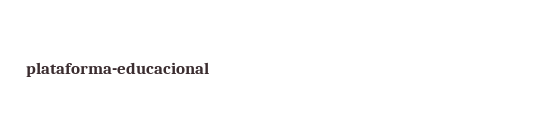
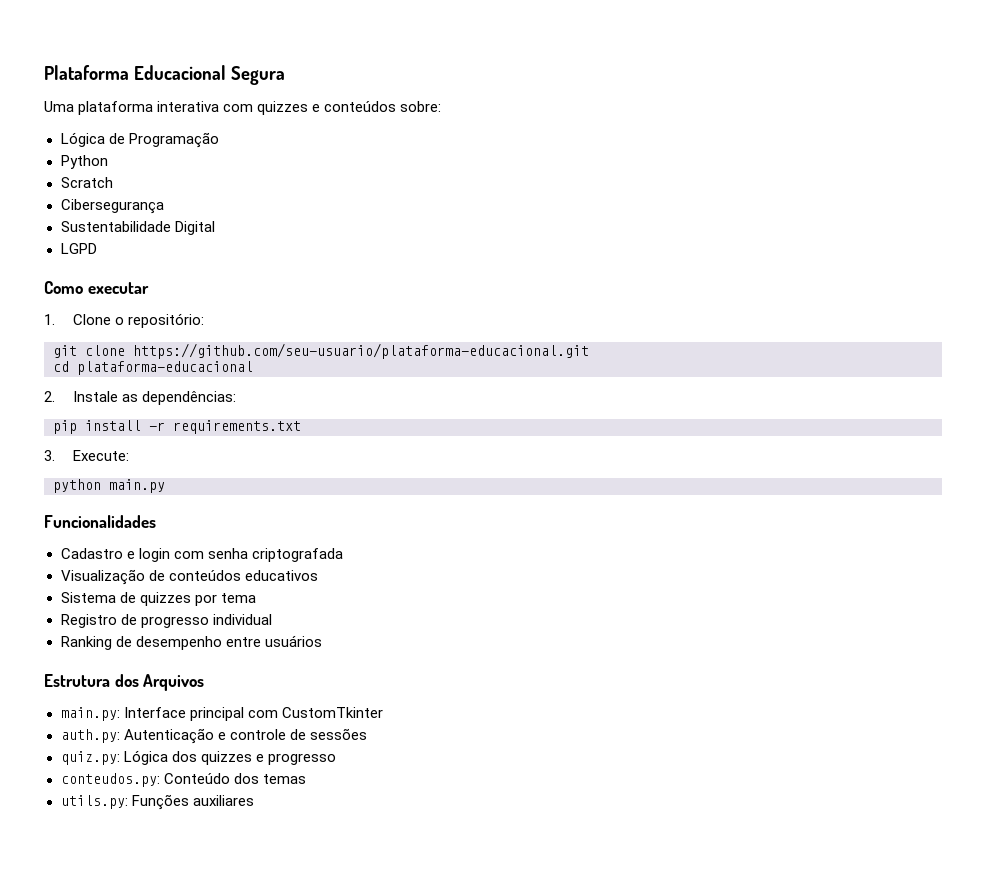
[26,62,209,77] plataforma-educacional -> [44,65,285,85] [44,101,442,115] [60,132,219,148] [60,155,108,169] [60,177,113,188] [60,199,164,214] [60,221,215,235] [60,243,97,254] [44,281,149,294] [44,313,204,328] [53,343,589,359] [53,361,253,375] [44,391,236,405] [53,420,301,434] [44,450,129,461] [53,479,165,493] [44,515,156,528] [60,548,343,562] [60,569,318,585] [60,592,256,606] [60,614,272,628] [60,635,322,650] [44,674,205,691] [60,707,383,721] [60,728,367,744] [60,750,336,765] [60,773,306,787] [60,794,254,810] Plataforma Educacional Segura // Uma plataforma interativa com quizzes e conteúdos sobre: // Lógica de Programação // Python // Scratch // Cibersegurança // Sustentabilidade Digital // LGPD // Como executar // 1. Clone o repositório: // git clone https://github.com/seu-usuario/plataforma-educacional.git // cd plataforma-educacional // 2. Instale as dependências: // pip install -r requirements.txt // 3. Execute: // python main.py // Funcionalidades // Cadastro e login com senha criptografada // Visualização de conteúdos educativos // Sistema de quizzes por tema // Registro de progresso individual // Ranking de desempenho entre usuários // Estrutura dos Arquivos // main.py: Interface principal com CustomTkinter // auth.py: Autenticação e controle de sessões // quiz.py: Lógica dos quizzes e progresso // conteudos.py: Conteúdo dos temas // utils.py: Funções auxiliares

